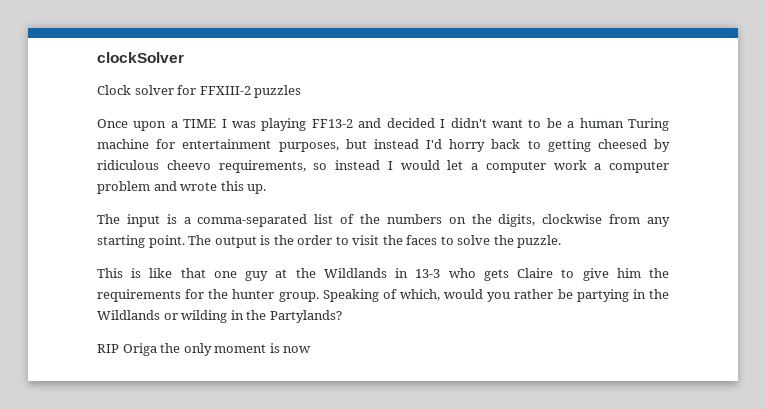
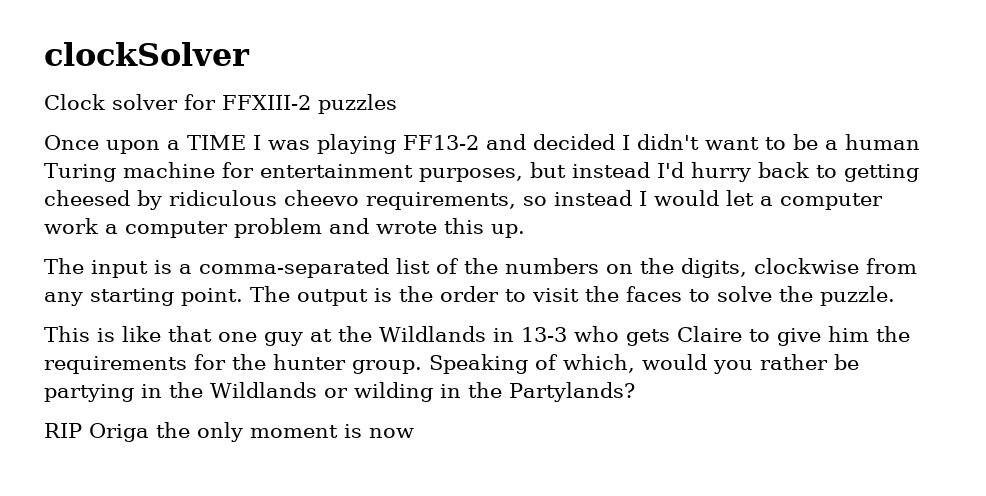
[449,139,486,152] horry -> [691,162,751,182] hurry

